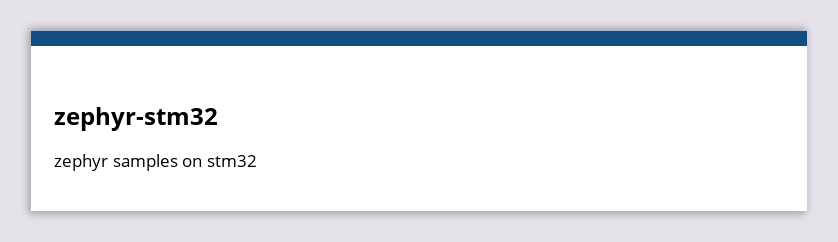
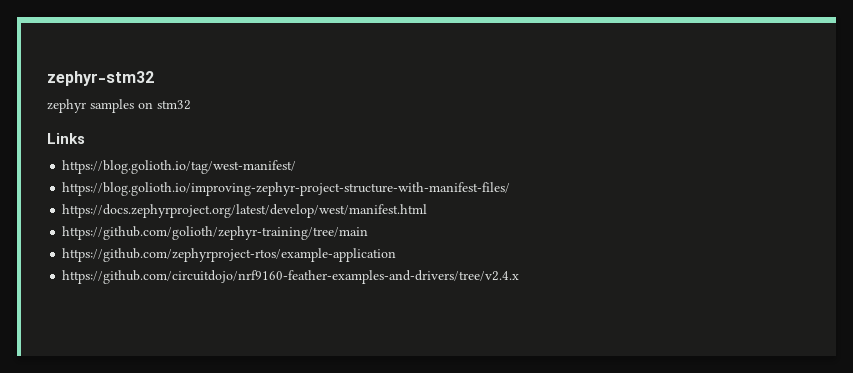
(257, 161) none -> [47,133,85,144] [62,160,297,174] [62,182,511,196] [62,204,428,218] [62,226,369,240] [62,248,397,262] [62,270,520,284] // Links // https://blog.golioth.io/tag/west-manifest/ // https://blog.golioth.io/improving-zephyr-project-structure-with-manifest-files/ // https://docs.zephyrproject.org/latest/develop/west/manifest.html // https://github.com/golioth/zephyr-training/tree/main // https://github.com/zephyrproject-rtos/example-application // https://github.com/circuitdojo/nrf9160-feather-examples-and-drivers/tree/v2.4.x

